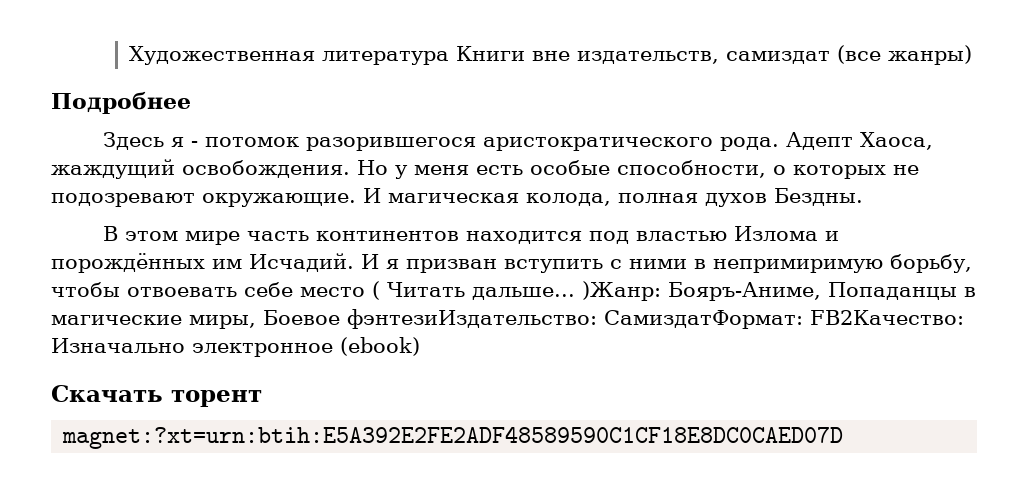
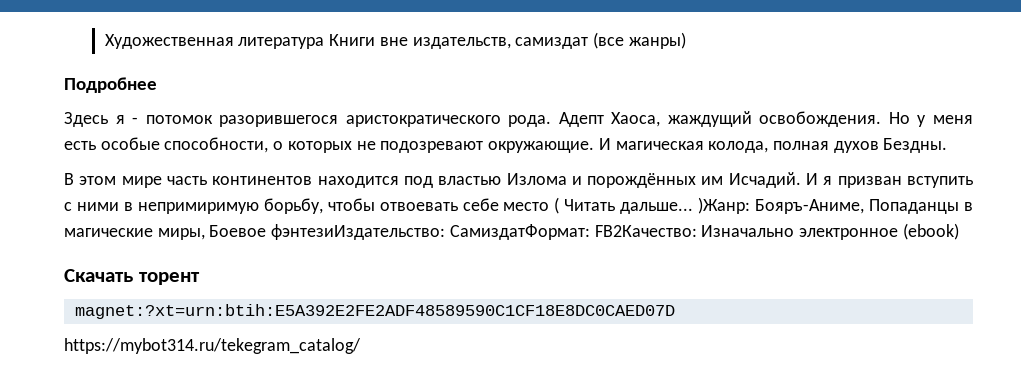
(844, 437) none -> [64,338,361,354] // https://mybot314.ru/tekegram_catalog/

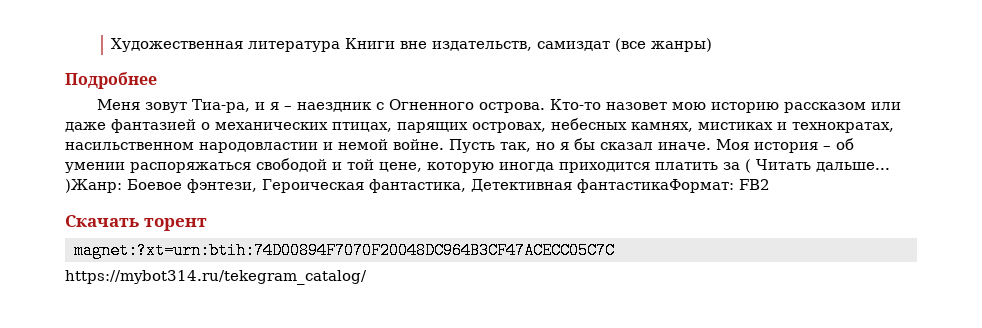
[64,111,974,127] [64,137,948,153] [64,172,973,188] [64,197,973,214] [64,223,959,240] Здесь я - потомок разорившегося аристократического рода. Адепт Хаоса, жаждущий освобождения. Но у меня есть особые способности, о которых не подозревают окружающие. И магическая колода, полная духов Бездны. // В этом мире часть континентов находится под властью Излома и порождённых им Исчадий. И я призван вступить с ними в непримиримую борьбу, чтобы отвоевать себе место ( Читать дальше... )Жанр: Бояръ-Аниме, Попаданцы в магические миры, Боевое фэнтезиИздательство: СамиздатФормат: FB2Качество: Изначально электронное (ebook) -> [96,99,901,113] [65,118,894,133] [65,138,854,153] [65,158,890,173] [65,179,770,193] Меня зовут Тиа-ра, и я – наездник с Огненного острова. Кто-то назовет мою историю рассказом или даже фантазией о механических птицах, парящих островах, небесных камнях, мистиках и технократах, насильственном народовластии и немой войне. Пусть так, но я бы сказал иначе. Моя история – об умении распоряжаться свободой и той цене, которую иногда приходится платить за ( Читать дальше... )Жанр: Боевое фэнтези, Героическая фантастика, Детективная фантастикаФормат: FB2
[74,304,675,319] magnet:?xt=urn:btih:E5A392E2FE2ADF48589590C1CF18E8DC0CAED07D -> [74,242,615,259] magnet:?xt=urn:btih:74D00894F7070F20048DC964B3CF47ACECC05C7C

